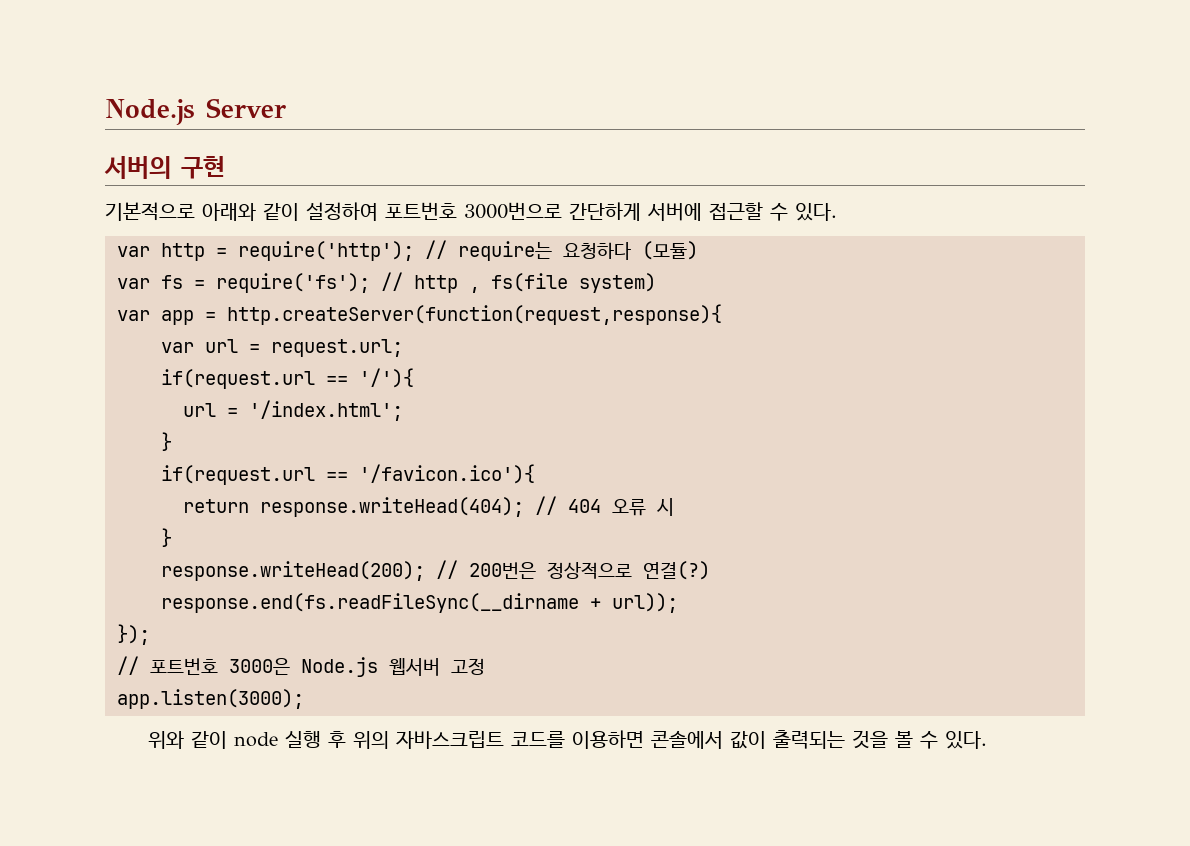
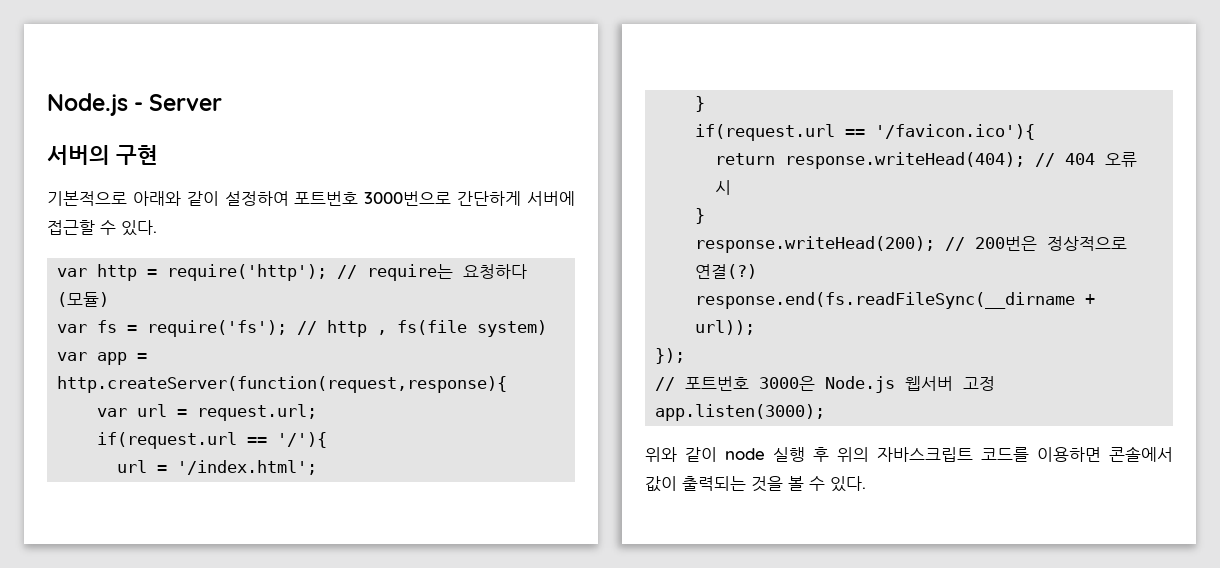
[105,99,195,125] Node.js -> [47,93,144,116] Node.js -

